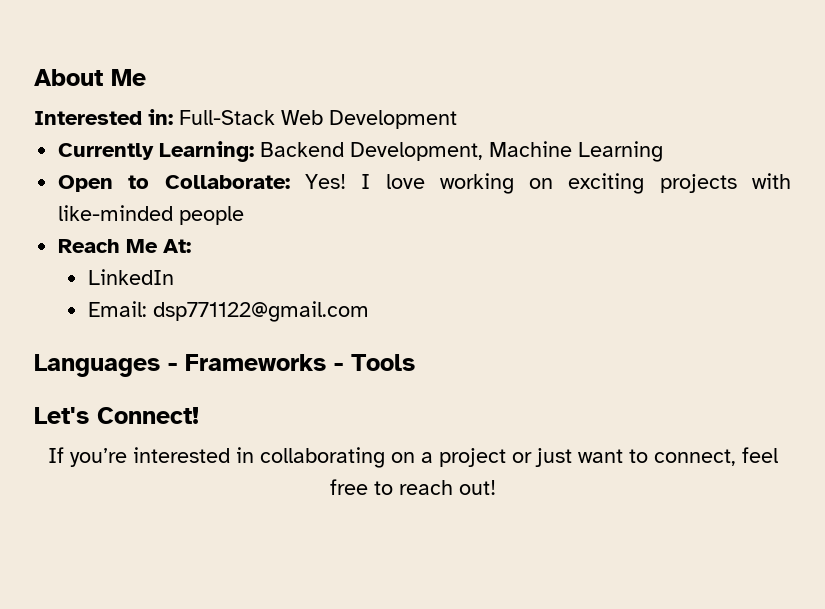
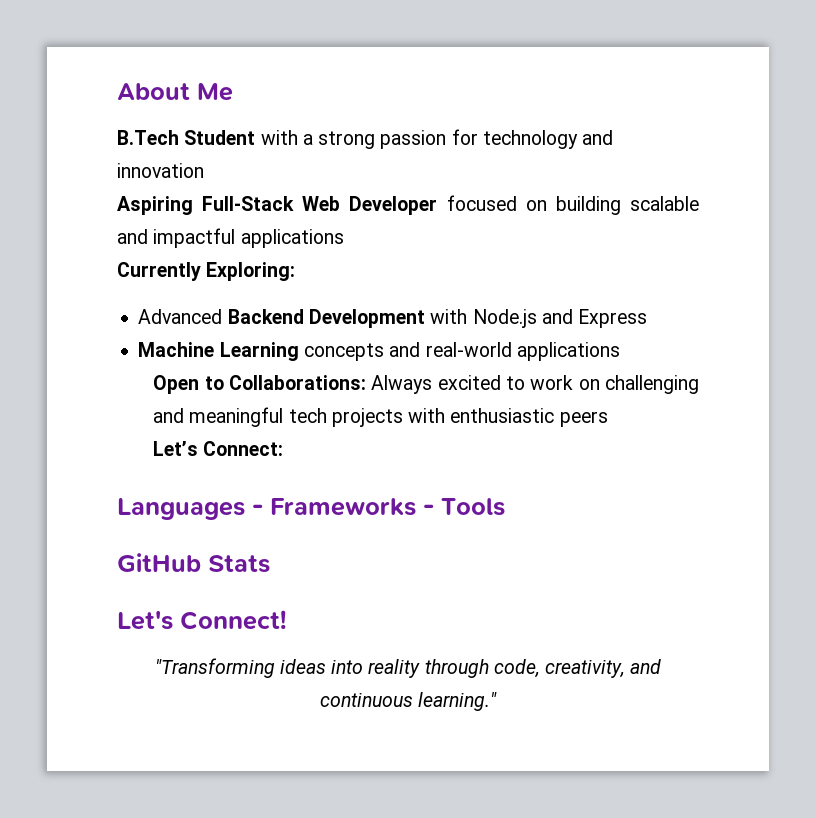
[34,109,457,129] [58,141,664,162] [58,173,791,194] [58,205,245,225] [58,239,192,253] [88,269,175,285] [88,301,370,322] Interested in: Full-Stack Web Development // Currently Learning: Backend Development, Machine Learning // Open to Collaborate: Yes! I love working on exciting projects with like-minded people // Reach Me At: // LinkedIn // Email: dsp771122@gmail.com -> [117,129,614,149] [117,163,204,178] [117,195,700,215] [117,228,344,248] [117,262,296,281] [138,309,648,328] [138,342,620,361] [153,375,699,394] [153,407,608,427] [153,441,284,456] B.Tech Student with a strong passion for technology and innovation // Aspiring Full-Stack Web Developer focused on building scalable and impactful applications // Currently Exploring: // Advanced Backend Development with Node.js and Express // Machine Learning concepts and real-world applications // Open to Collaborations: Always excited to work on challenging and meaningful tech projects with enthusiastic peers // Let’s Connect:
(415, 362) none -> [117,553,270,573] // GitHub Stats
[47,447,778,468] [329,479,496,495] If you’re interested in collaborating on a project or just want to connect, feel free to reach out! -> [154,658,662,678] [319,692,498,711] "Transforming ideas into reality through code, creativity, and continuous learning."

